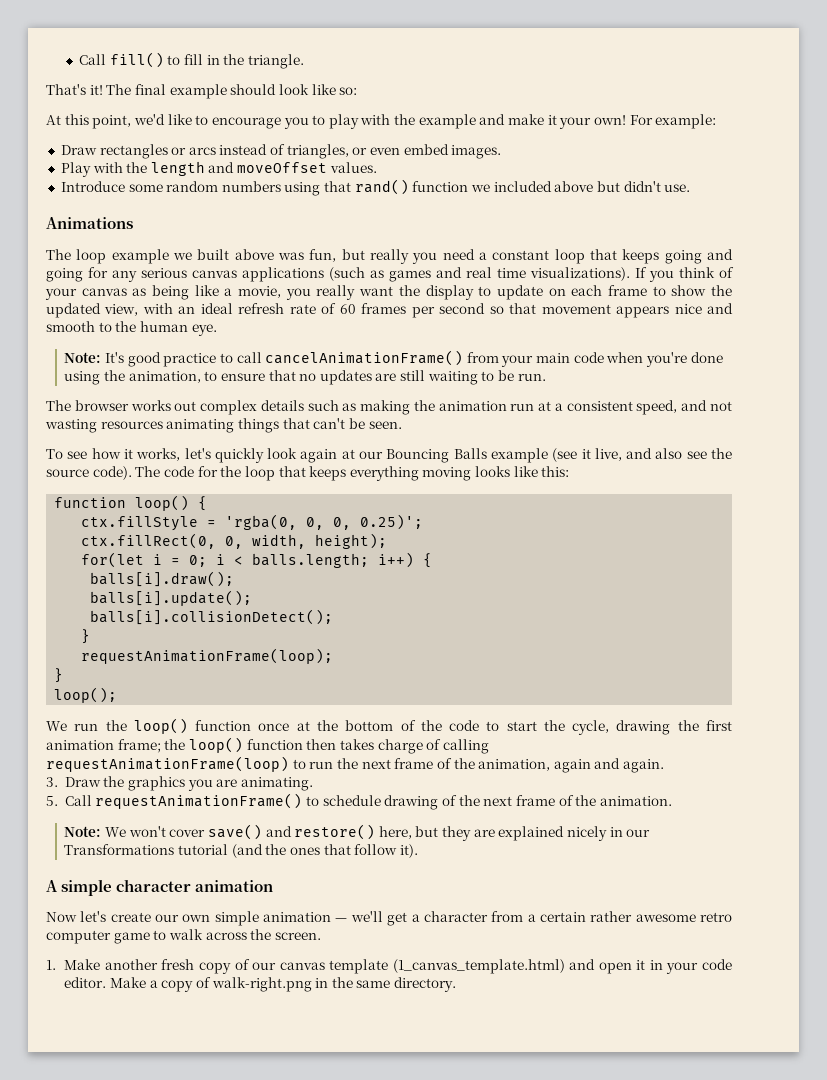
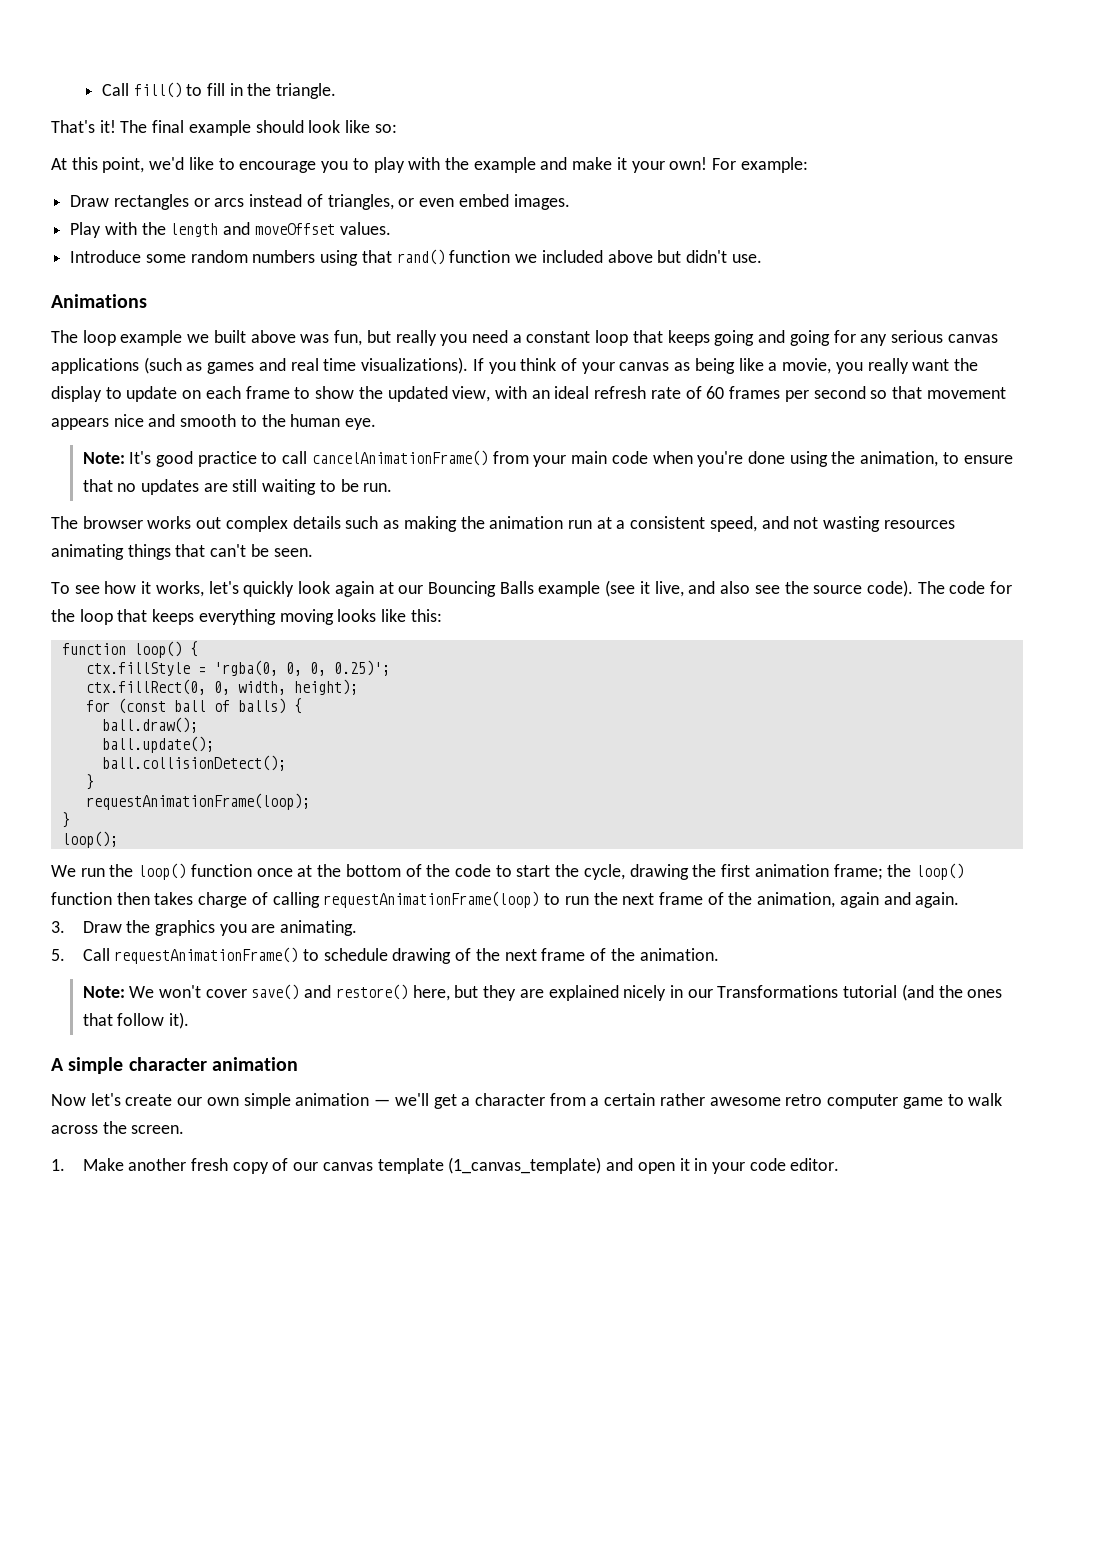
[81,552,433,568] [90,571,235,587] [90,590,253,606] [90,609,334,625] for(let i = 0; i < balls.length; i++) { // balls[i].draw(); // balls[i].update(); // balls[i].collisionDetect(); -> [85,698,302,714] [101,717,198,733] [101,736,214,753] [101,755,286,771] for (const ball of balls) { // ball.draw(); // ball.update(); // ball.collisionDetect();
[392,959,565,974] (1_canvas_template.html) -> [448,1157,602,1174] (1_canvas_template)
[109,977,457,992] Make a copy of walk-right.png in the same directory. -> (840, 1164) none

